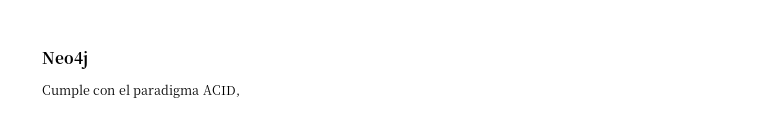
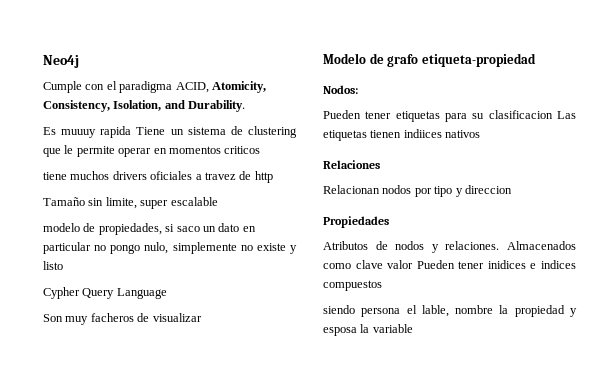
(240, 91) none -> [211,81,266,93] [43,100,246,112] [43,126,297,138] [43,145,261,157] [43,171,273,183] [43,197,218,209] [43,223,256,235] [43,242,297,254] [43,261,63,270] [43,287,167,299] [43,313,202,325] [323,53,536,67] [323,85,358,94] [323,110,576,122] [323,129,481,141] [323,160,380,169] [323,185,512,197] [323,216,389,228] [323,241,576,253] [323,260,576,269] [323,280,382,291] [323,305,577,317] [323,324,413,336] Atomicity, Consistency, Isolation, and Durability. // Es muuuy rapida Tiene un sistema de clustering que le permite operar en momentos criticos // tiene muchos drivers oficiales a travez de http // Tamaño sin limite, super escalable // modelo de propiedades, si saco un dato en particular no pongo nulo, simplemente no existe y listo // Cypher Query Language // Son muy facheros de visualizar // Modelo de grafo etiqueta-propiedad // Nodos: // Pueden tener etiquetas para su clasificacion Las etiquetas tienen indiices nativos // Relaciones // Relacionan nodos por tipo y direccion // Propiedades // Atributos de nodos y relaciones. Almacenados como clave valor Pueden tener inidices e indices compuestos // siendo persona el lable, nombre la propiedad y esposa la variable

